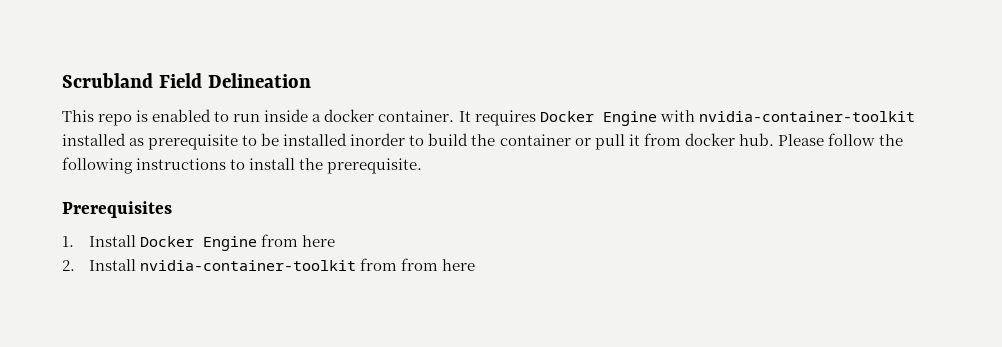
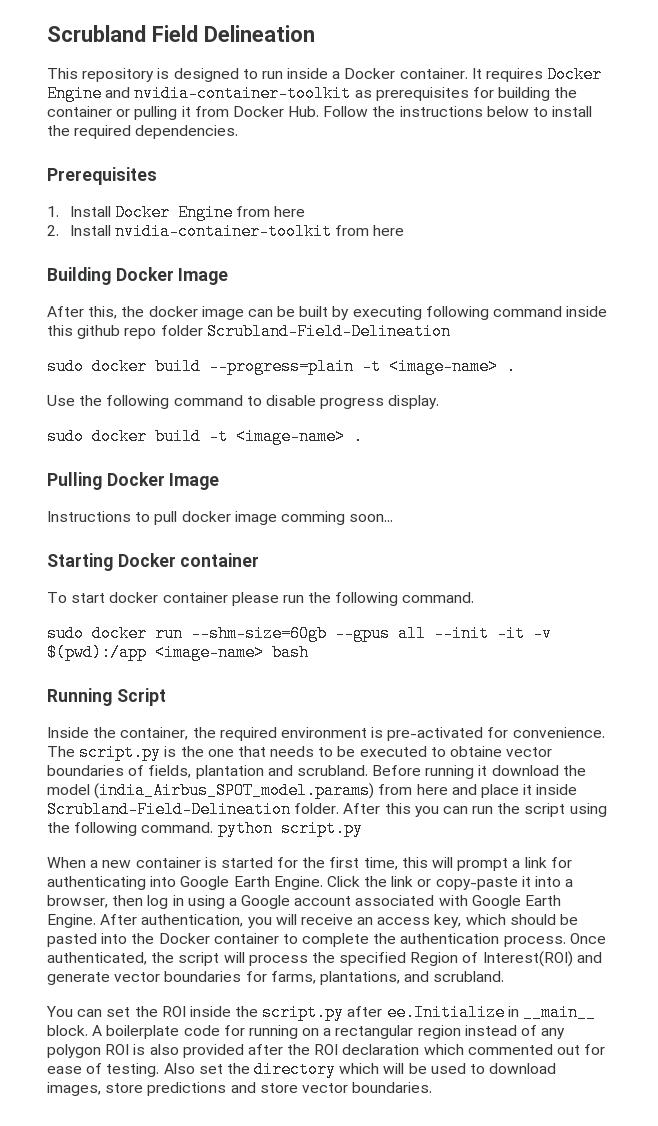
[98,109,212,126] repo is enabled -> [82,68,239,82] repository is designed
[324,109,375,122] docker -> [344,68,396,79] Docker
[659,110,915,122] [62,133,469,150] with nvidia-container-toolkit installed as prerequisite to be installed inorder to build -> [105,85,551,102] and nvidia-container-toolkit as prerequisites for building
[594,134,625,150] pull -> [134,106,178,120] pulling
[684,133,903,146] [62,157,227,174] docker hub. Please follow the following instructions -> [232,106,529,117] Docker Hub. Follow the instructions below
[327,158,423,174] prerequisite. -> [74,125,239,139] required dependencies.
[401,258,476,271] from here -> [373,225,405,236] [47,267,229,285] [47,306,608,320] [47,323,451,340] [47,358,516,375] [47,395,440,409] [47,428,363,445] [47,472,220,490] [47,511,394,525] [47,553,260,571] [47,592,475,606] [47,625,552,642] [47,644,309,661] [47,688,166,706] [47,727,605,741] [47,744,553,761] [47,765,586,779] [47,782,578,799] [47,801,607,818] [47,820,363,837] [47,857,572,871] [47,876,574,890] [47,895,562,909] [47,914,579,928] [47,933,606,947] [47,951,602,967] [47,971,505,985] [46,1004,597,1021] [47,1025,566,1039] [47,1044,606,1058] [47,1061,557,1078] [47,1082,433,1096] here // Building Docker Image // After this, the docker image can be built by executing following command inside this github repo folder Scrubland-Field-Delineation // sudo docker build --progress=plain -t <image-name> . // Use the following command to disable progress display. // sudo docker build -t <image-name> . // Pulling Docker Image // Instructions to pull docker image comming soon... // Starting Docker container // To start docker container please run the following command. // sudo docker run --shm-size=60gb --gpus all --init -it -v $(pwd):/app <image-name> bash // Running Script // Inside the container, the required environment is pre-activated for convenience. The script.py is the one that needs to be executed to obtaine vector boundaries of fields, plantation and scrubland. Before running it download the model (india_Airbus_SPOT_model.params) from here and place it inside Scrubland-Field-Delineation folder. After this you can run the script using the following command. python script.py // When a new container is started for the first time, this will prompt a link for authenticating into Google Earth Engine. Click the link or copy-paste it into a browser, then log in using a Google account associated with Google Earth Engine. After authentication, you will receive an access key, which should be pasted into the Docker container to complete the authentication process. Once authenticated, the script will process the specified Region of Interest(ROI) and generate vector boundaries for farms, plantations, and scrubland. // You can set the ROI inside the script.py after ee.Initialize in __main__ block. A boilerplate code for running on a rectangular region instead of any polygon ROI is also provided after the ROI declaration which commented out for ease of testing. Also set the directory which will be used to download images, store predictions and store vector boundaries.

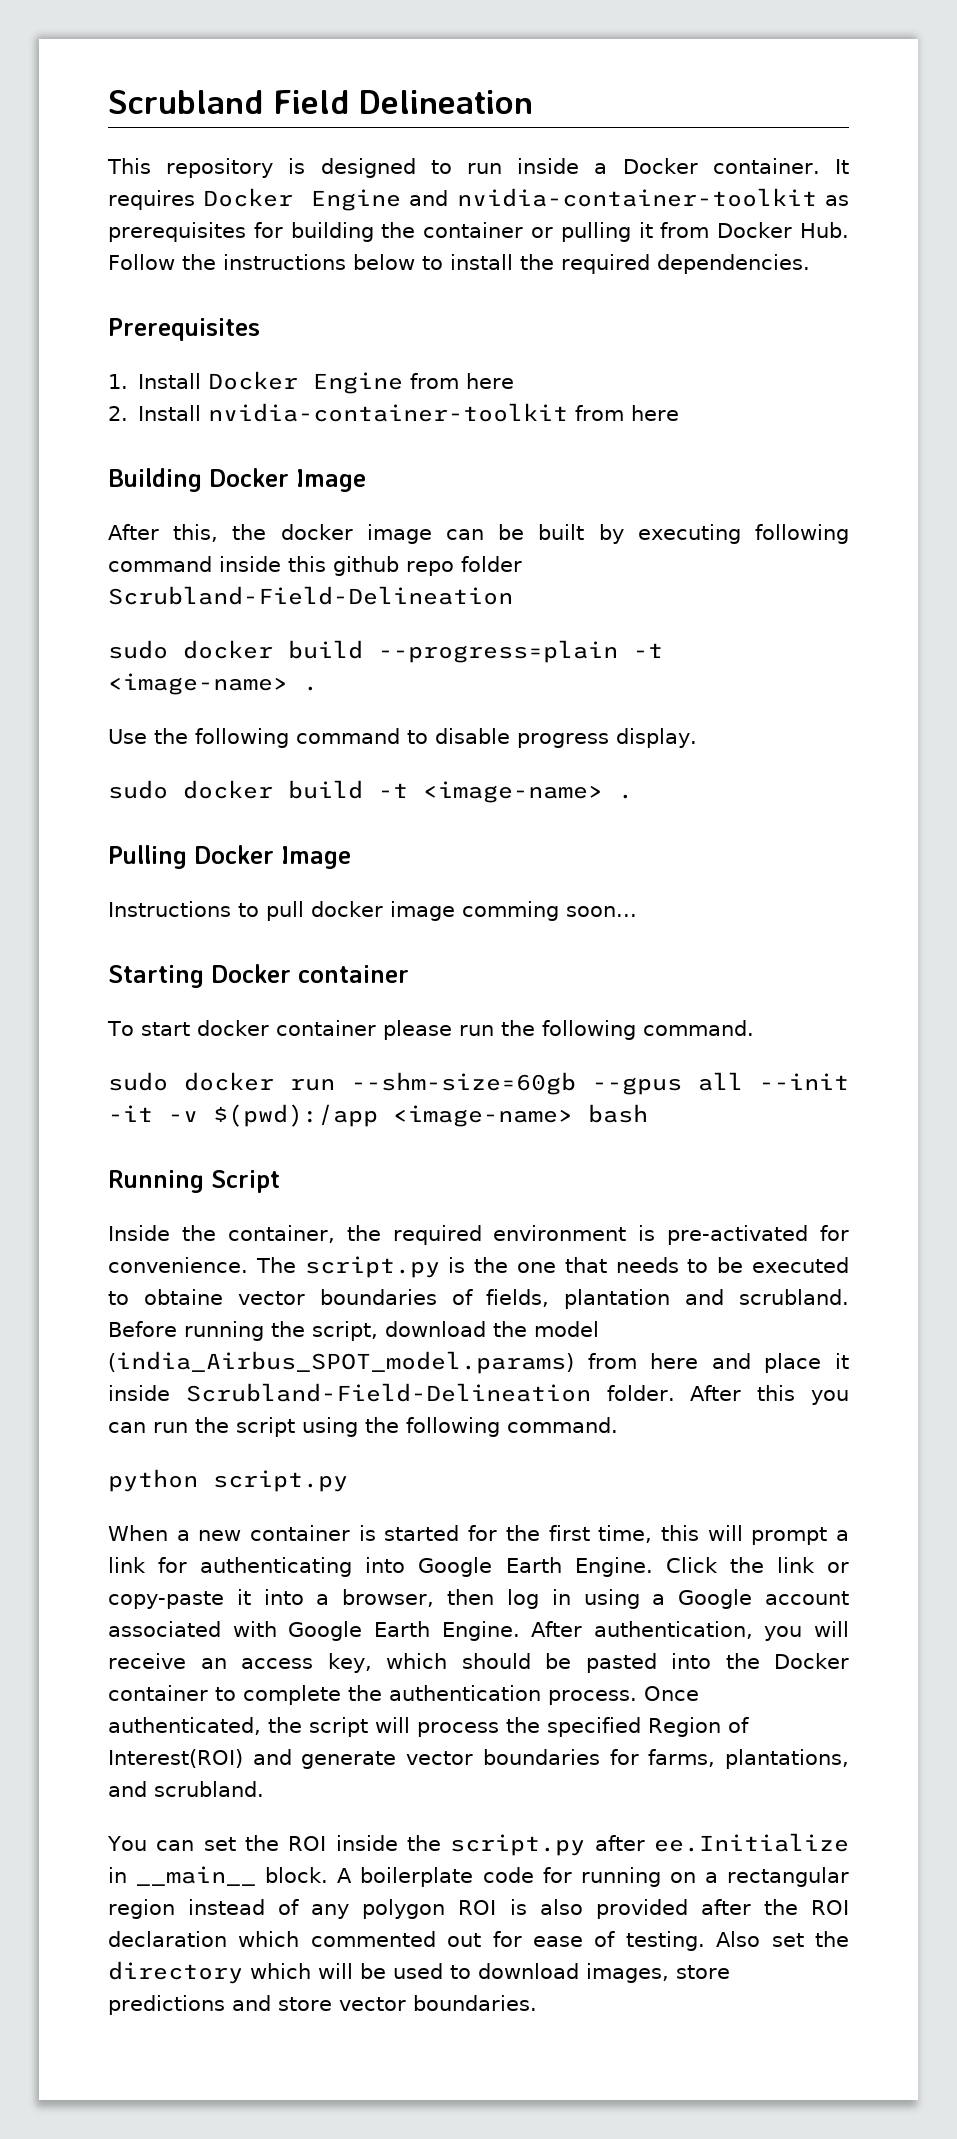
[478,765,488,776] it -> [271,1321,378,1341] the script,
(214, 827) none -> (618, 1425) //

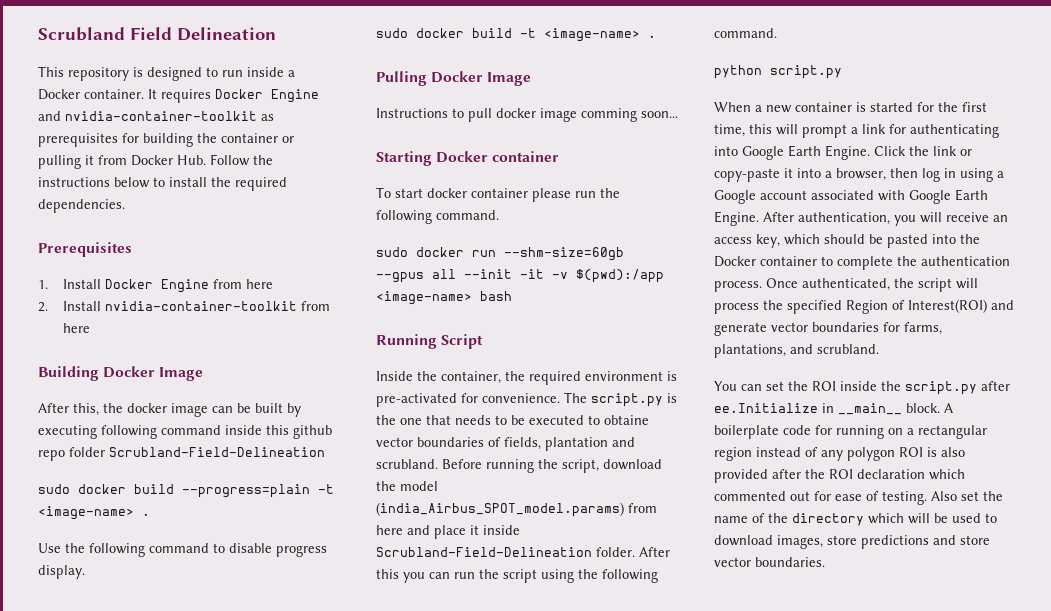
(849, 1939) none -> [714,513,788,523] name of the

